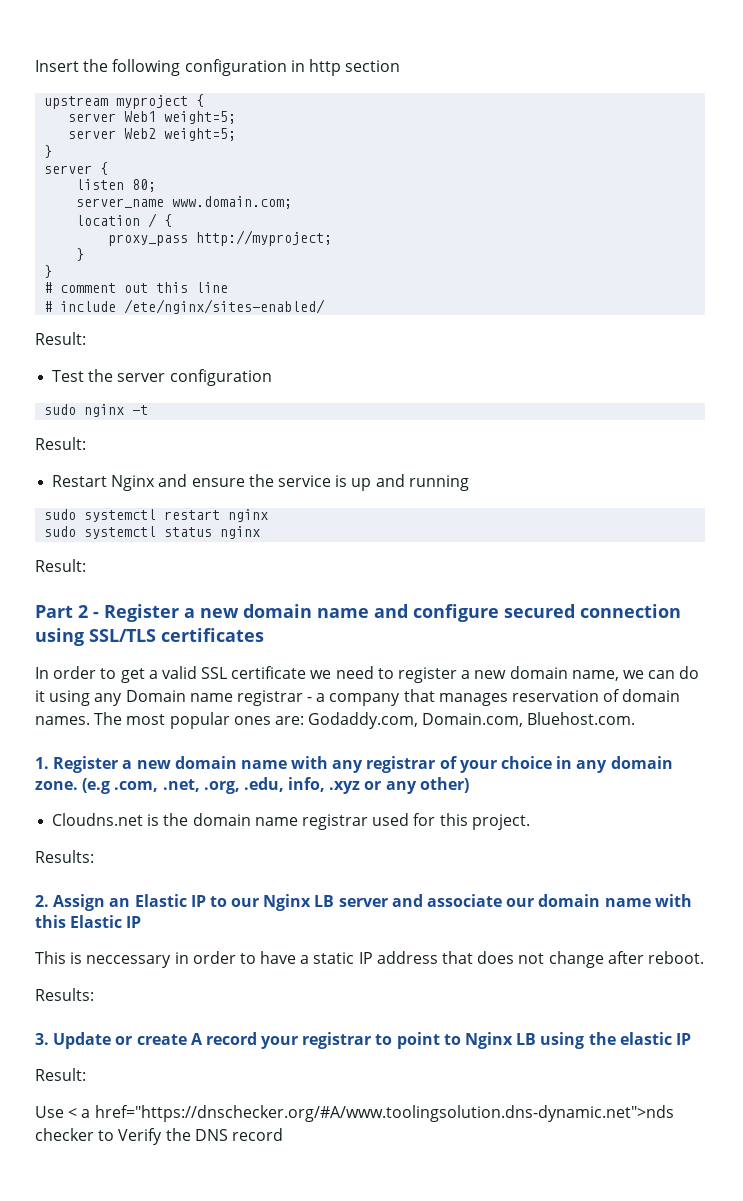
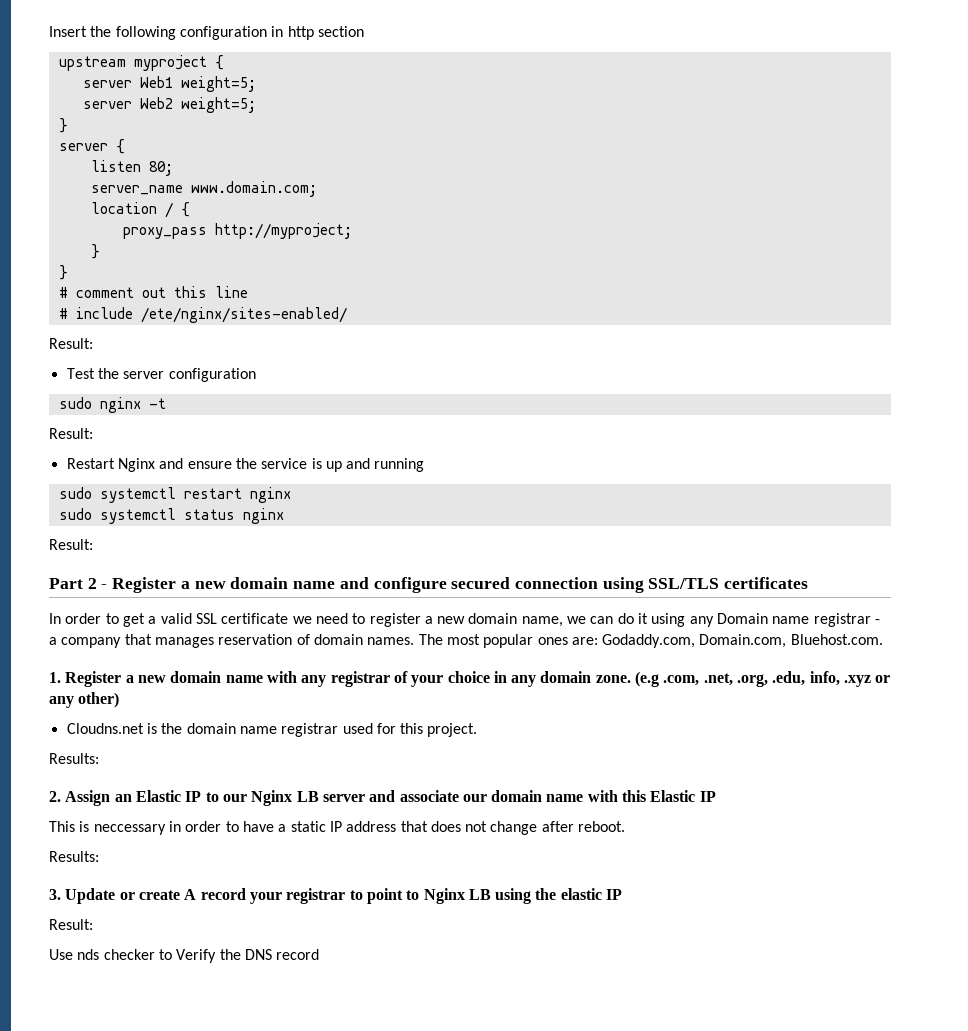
[68,1105,674,1122] < a href="https://dnschecker.org/#A/www.toolingsolution.dns-dynamic.net">nds -> [77,949,100,960] nds

